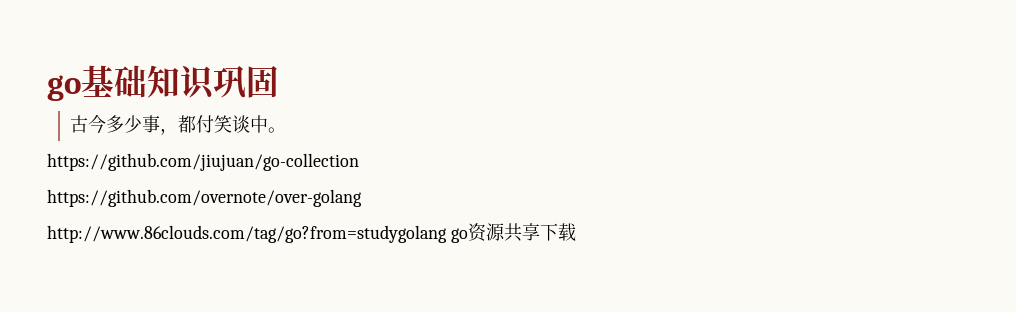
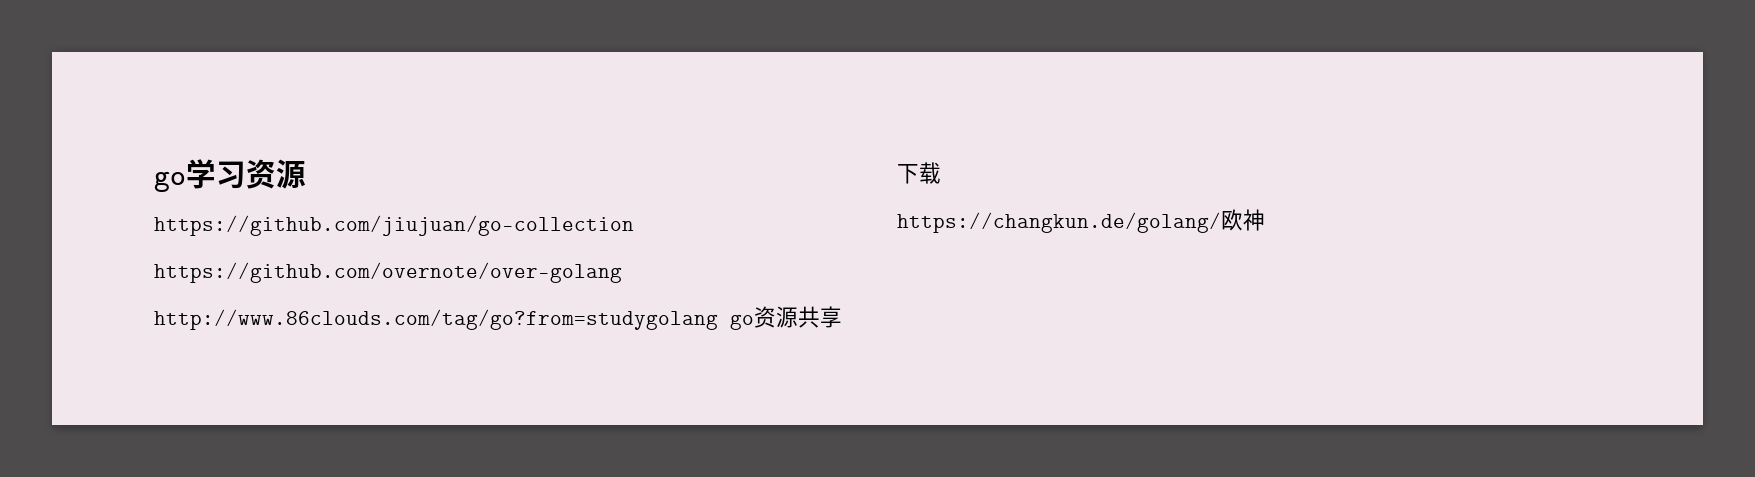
[47,65,279,101] [70,115,287,135] go基础知识巩固 // 古今多少事，都付笑谈中。 -> [154,159,306,192] go学习资源
(576, 232) none -> [897,209,1265,233] // https://changkun.de/golang/欧神

